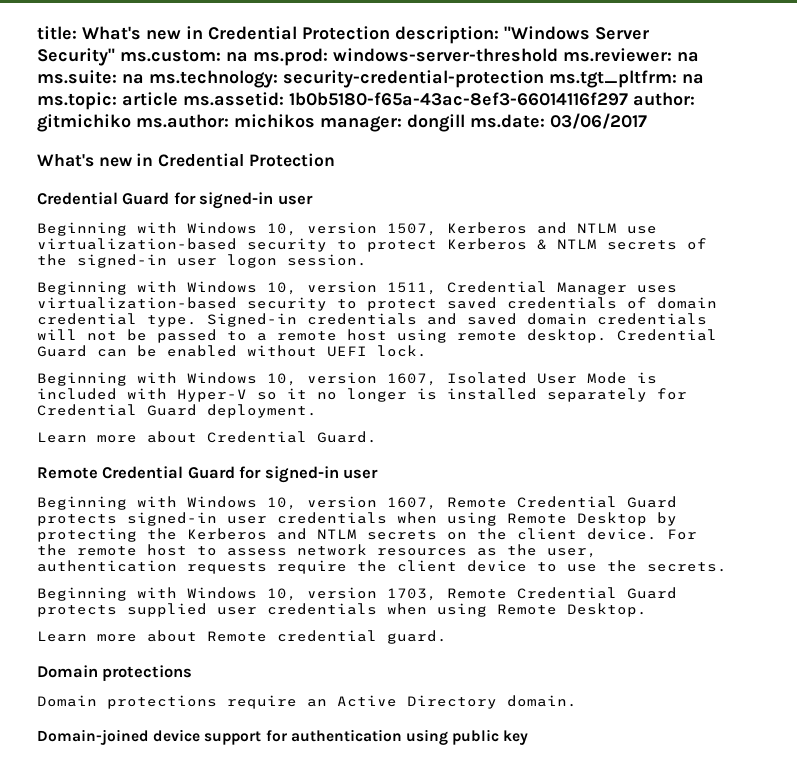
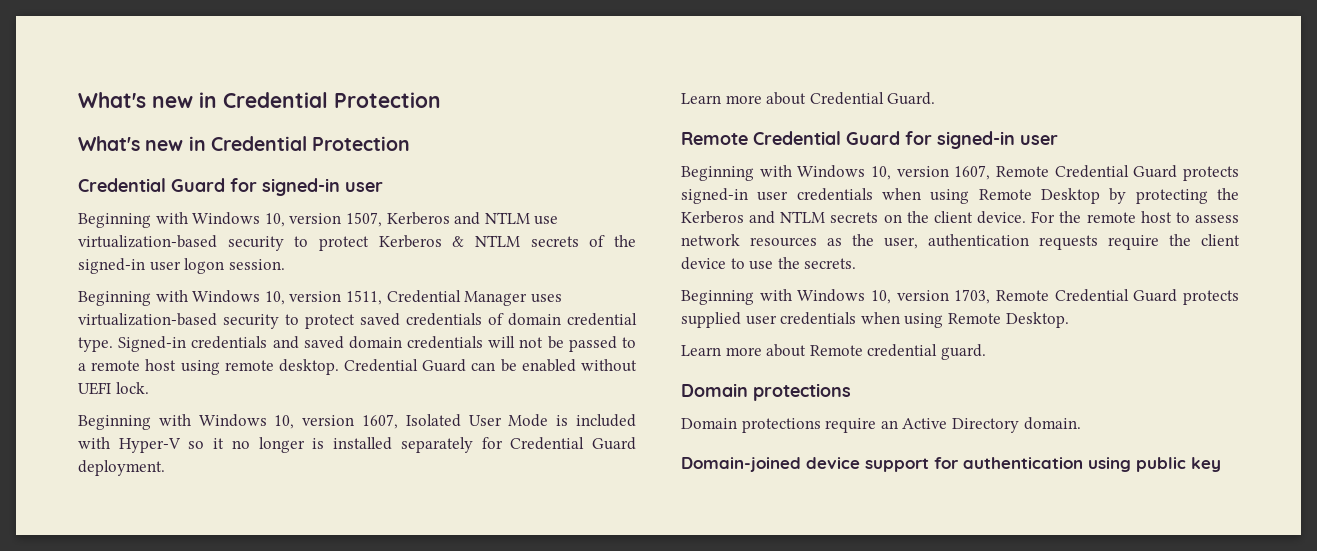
[37,26,649,44] [37,48,699,66] [37,70,704,88] [37,92,695,110] [37,113,647,132] title: What's new in Credential Protection description: "Windows Server Security" ms.custom: na ms.prod: windows-server-threshold ms.reviewer: na ms.suite: na ms.technology: security-credential-protection ms.tgt_pltfrm: na ms.topic: article ms.assetid: 1b0b5180-f65a-43ac-8ef3-66014116f297 author: gitmichiko ms.author: michikos manager: dongill ms.date: 03/06/2017 -> [78,92,441,108] What's new in Credential Protection

